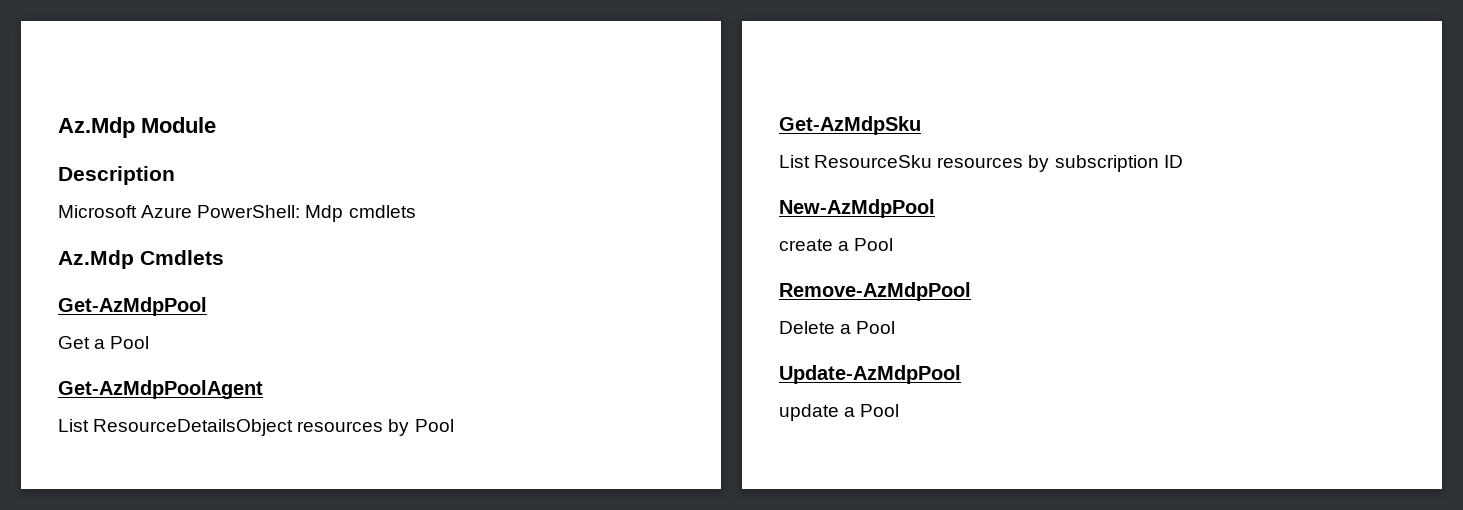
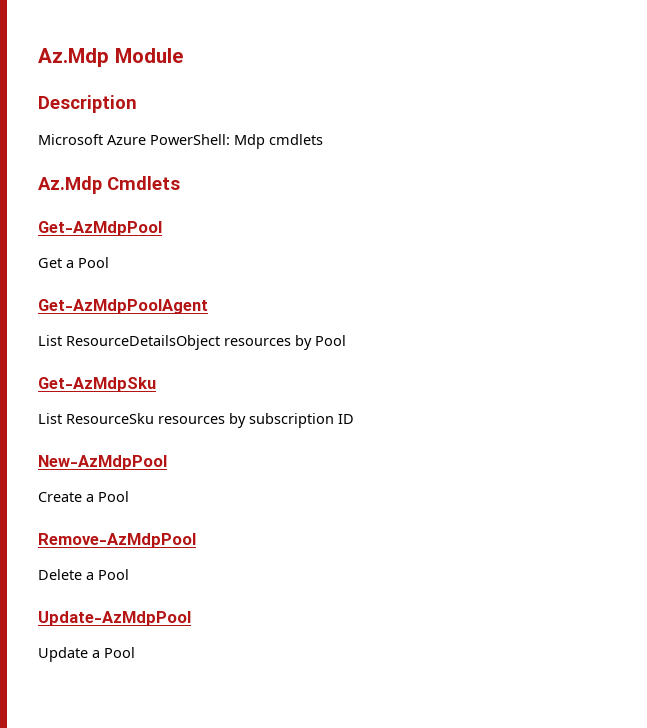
[779,239,833,251] create -> [38,492,82,502] Create
[779,404,839,421] update -> [38,647,88,662] Update

